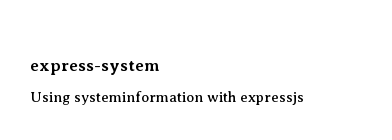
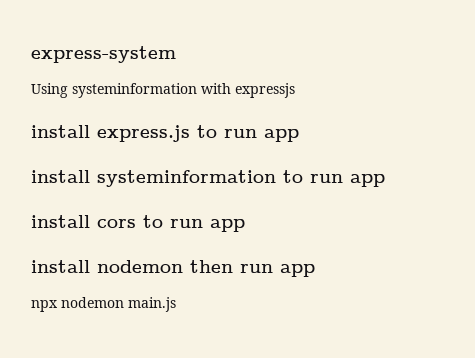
(304, 98) none -> [31,125,299,142] [31,170,385,187] [31,215,245,232] [31,260,315,277] [31,297,176,312] // install express.js to run app // install systeminformation to run app // install cors to run app // install nodemon then run app // npx nodemon main.js

